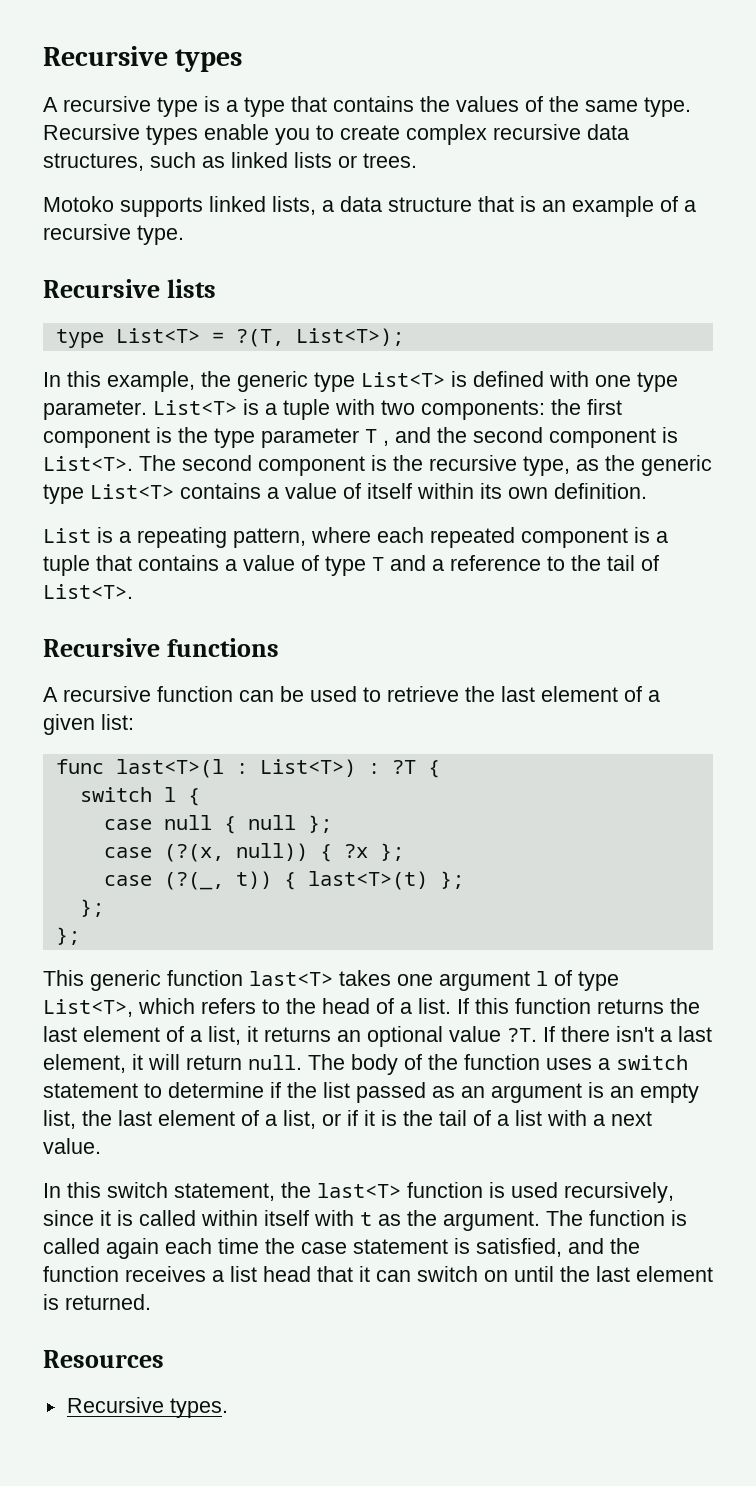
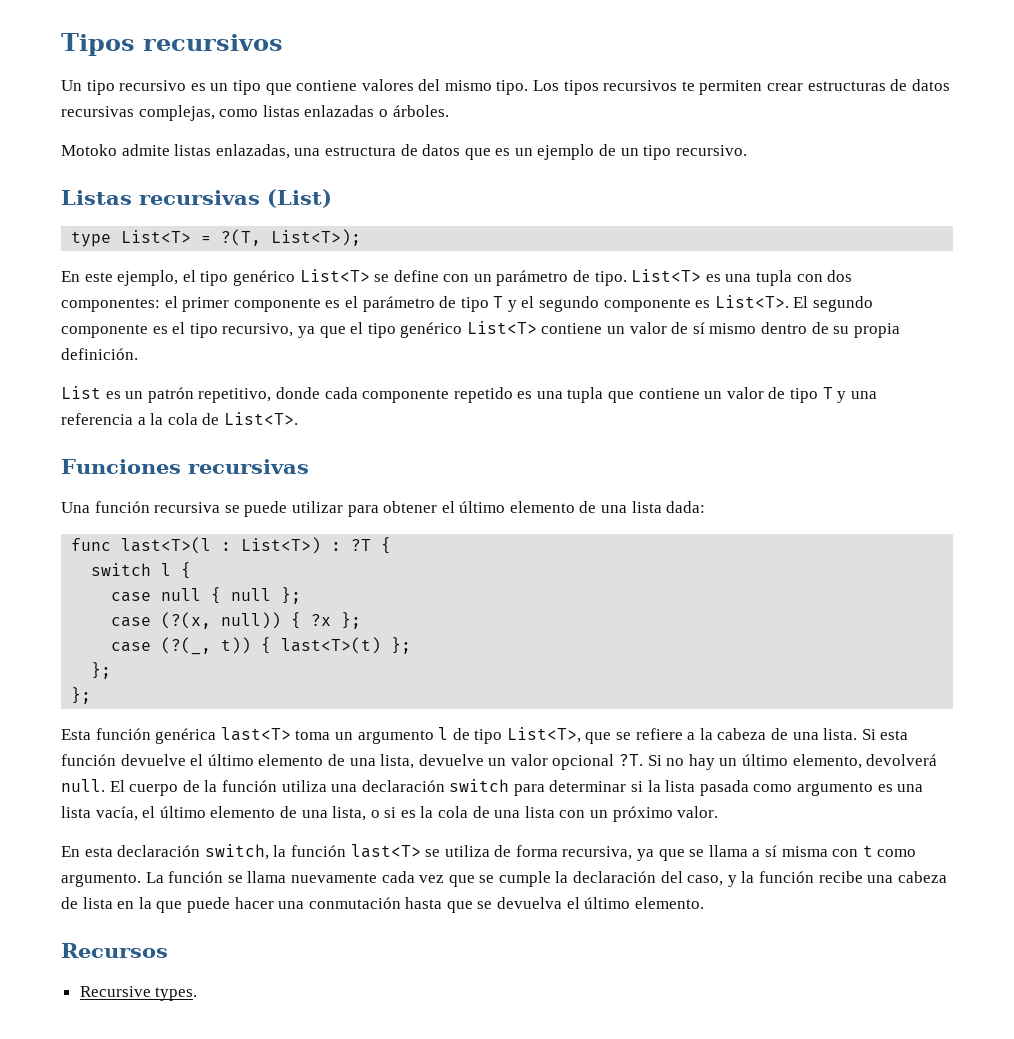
[43,46,243,72] [43,96,691,117] [43,124,629,145] [43,152,417,171] [43,196,696,217] [43,224,184,245] [43,279,216,298] Recursive types // A recursive type is a type that contains the values of the same type. Recursive types enable you to create complex recursive data structures, such as linked lists or trees. // Motoko supports linked lists, a data structure that is an example of a recursive type. // Recursive lists -> [61,33,283,56] [61,79,950,95] [61,105,449,121] [61,144,747,160] [61,189,332,208] Tipos recursivos // Un tipo recursivo es un tipo que contiene valores del mismo tipo. Los tipos recursivos te permiten crear estructuras de datos recursivas complejas, como listas enlazadas o árboles. // Motoko admite listas enlazadas, una estructura de datos que es un ejemplo de un tipo recursivo. // Listas recursivas (List)
[43,371,678,392] [43,399,622,420] [43,427,678,448] [43,455,712,476] [43,483,647,504] [43,527,668,548] [43,555,659,576] [43,584,133,599] [43,638,279,657] [43,686,660,702] [43,714,134,735] In this example, the generic type List<T> is defined with one type parameter. List<T> is a tuple with two components: the first component is the type parameter T , and the second component is List<T>. The second component is the recursive type, as the generic type List<T> contains a value of itself within its own definition. // List is a repeating pattern, where each repeated component is a tuple that contains a value of type T and a reference to the tail of List<T>. // Recursive functions // A recursive function can be used to retrieve the last element of a given list: -> [61,269,853,286] [61,295,874,312] [61,321,900,338] [61,348,138,360] [61,386,877,403] [61,412,298,425] [61,459,309,474] [61,501,706,517] En este ejemplo, el tipo genérico List<T> se define con un parámetro de tipo. List<T> es una tupla con dos componentes: el primer componente es el parámetro de tipo T y el segundo componente es List<T>. El segundo componente es el tipo recursivo, ya que el tipo genérico List<T> contiene un valor de sí mismo dentro de su propia definición. // List es un patrón repetitivo, donde cada componente repetido es una tupla que contiene un valor de tipo T y una referencia a la cola de List<T>. // Funciones recursivas // Una función recursiva se puede utilizar para obtener el último elemento de una lista dada:
[43,970,619,991] [43,998,700,1017] [43,1026,712,1047] [43,1054,688,1075] [43,1082,699,1103] [43,1110,652,1129] [43,1138,101,1154] [43,1182,674,1203] [43,1210,687,1231] [43,1238,640,1259] [43,1266,713,1282] [43,1294,151,1310] [43,1350,164,1368] This generic function last<T> takes one argument l of type List<T>, which refers to the head of a list. If this function returns the last element of a list, it returns an optional value ?T. If there isn't a last element, it will return null. The body of the function uses a switch statement to determine if the list passed as an argument is an empty list, the last element of a list, or if it is the tail of a list with a next value. // In this switch statement, the last<T> function is used recursively, since it is called within itself with t as the argument. The function is called again each time the case statement is satisfied, and the function receives a list head that it can switch on until the last element is returned. // Resources -> [61,727,909,744] [61,754,938,770] [61,779,924,796] [61,806,719,822] [61,844,917,861] [61,871,947,887] [61,897,704,913] [61,943,168,958] Esta función genérica last<T> toma un argumento l de tipo List<T>, que se refiere a la cabeza de una lista. Si esta función devuelve el último elemento de una lista, devuelve un valor opcional ?T. Si no hay un último elemento, devolverá null. El cuerpo de la función utiliza una declaración switch para determinar si la lista pasada como argumento es una lista vacía, el último elemento de una lista, o si es la cola de una lista con un próximo valor. // En esta declaración switch, la función last<T> se utiliza de forma recursiva, ya que se llama a sí misma con t como argumento. La función se llama nuevamente cada vez que se cumple la declaración del caso, y la función recibe una cabeza de lista en la que puede hacer una conmutación hasta que se devuelva el último elemento. // Recursos

